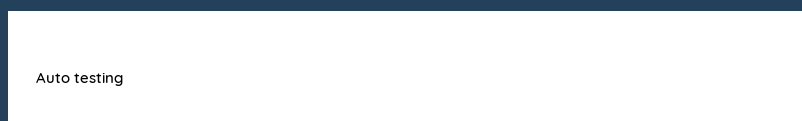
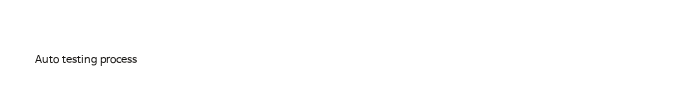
(124, 79) none -> [99,56,137,66] process

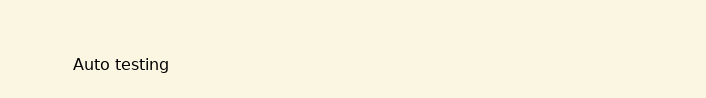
[99,56,137,66] process -> (169, 65) none

